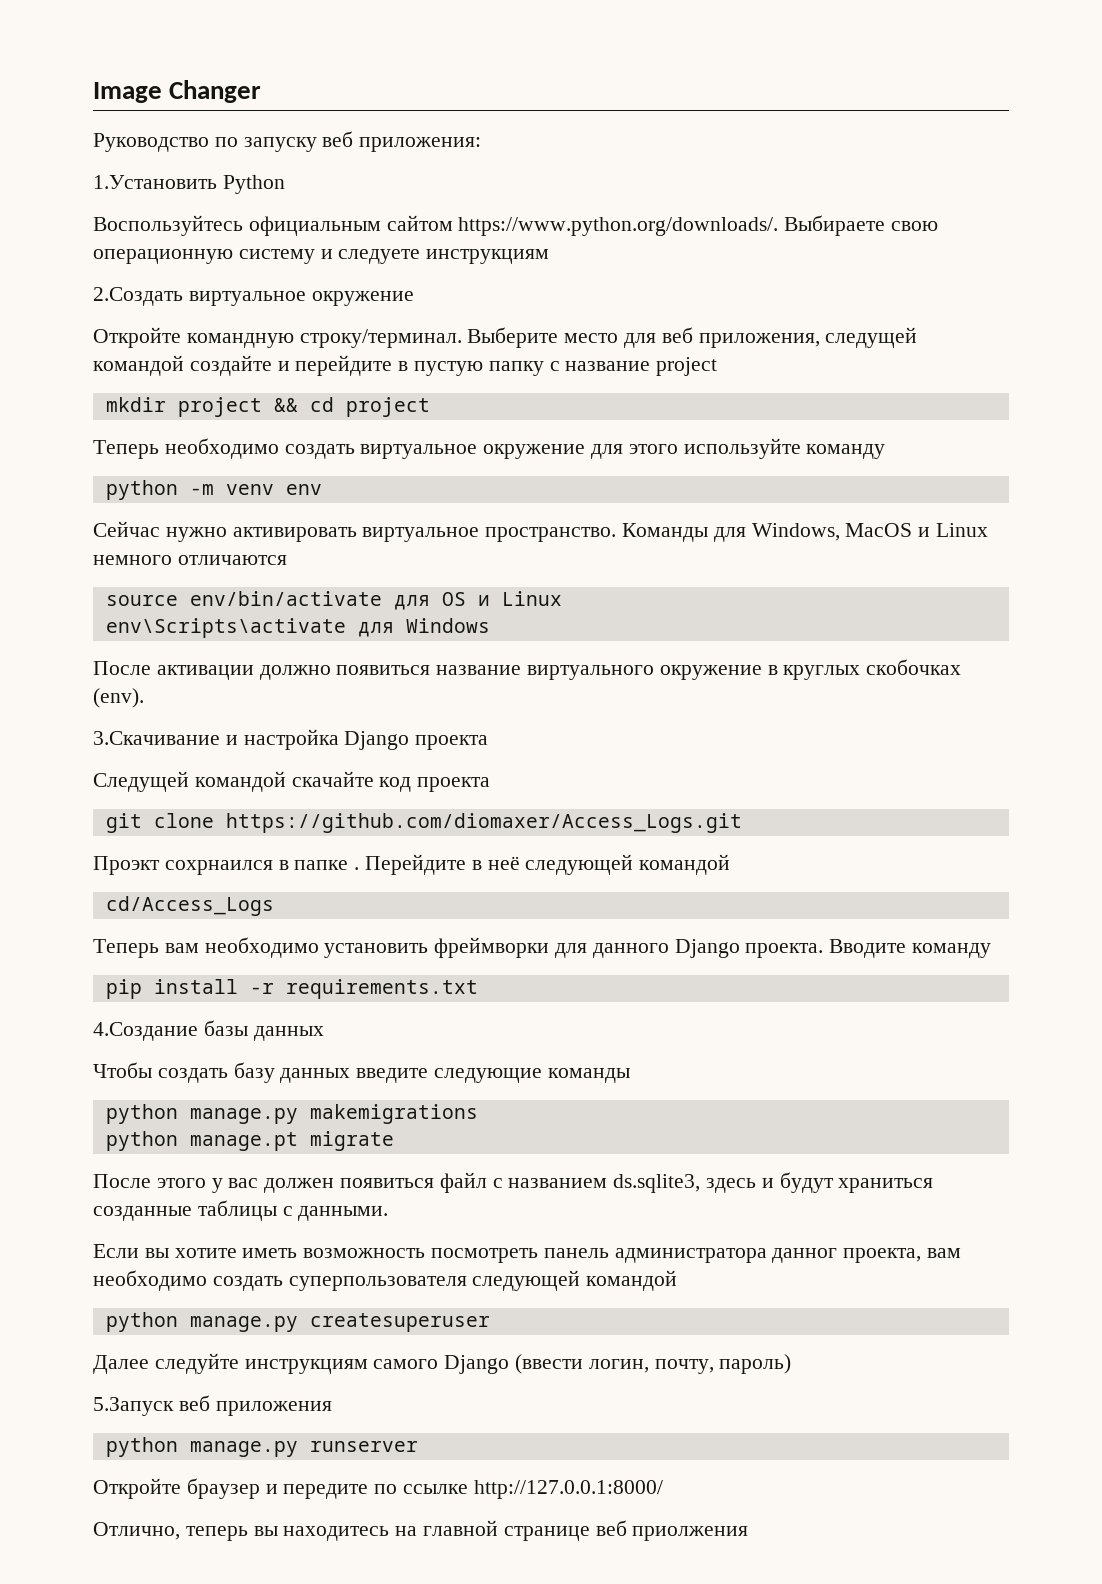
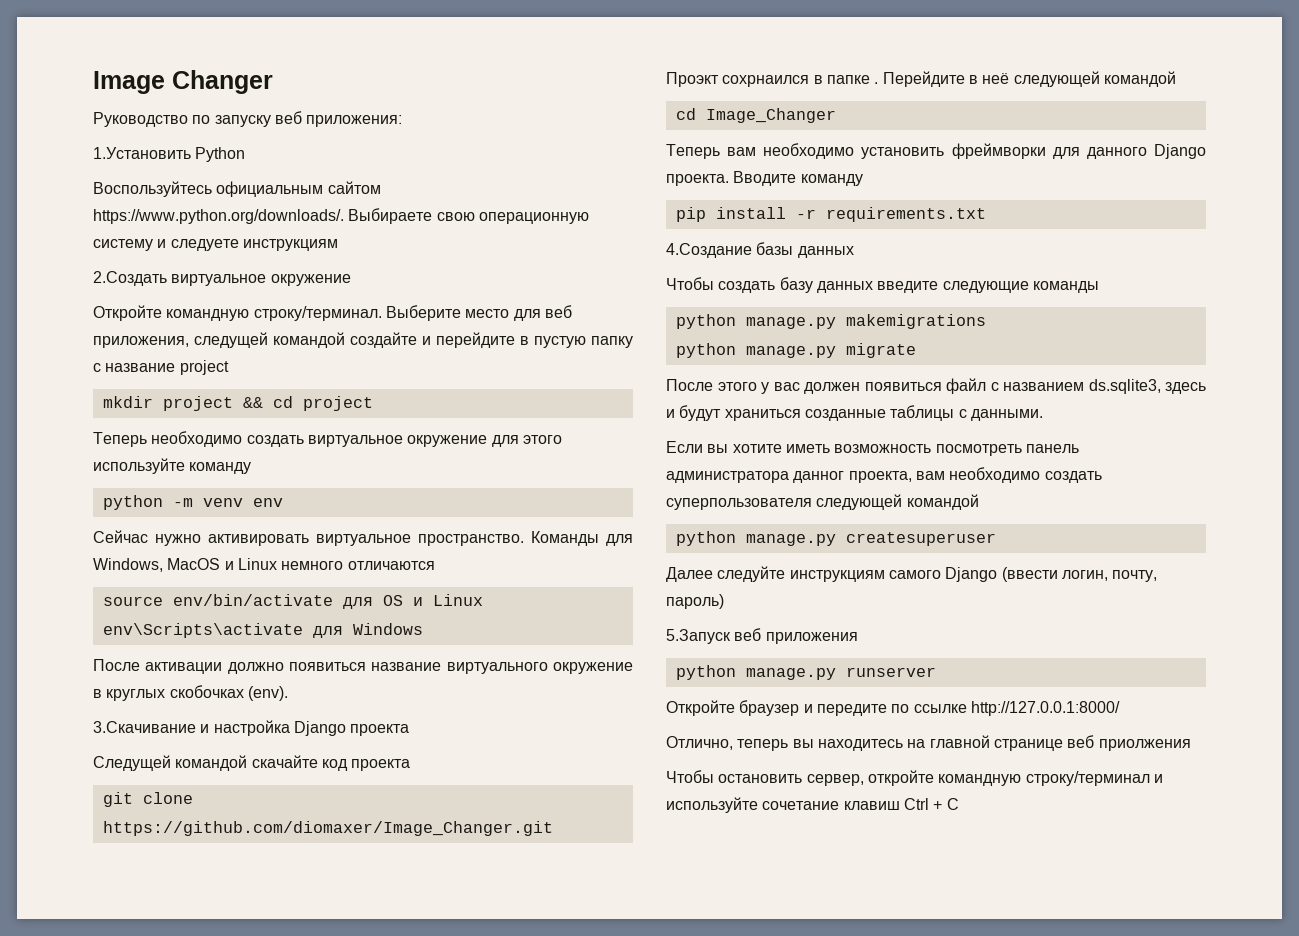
[225,813,742,833] https://github.com/diomaxer/Access_Logs.git -> [102,821,553,836] https://github.com/diomaxer/Image_Changer.git
[105,896,274,916] cd/Access_Logs -> [675,108,836,123] cd Image_Changer
[189,1132,298,1151] manage.pt -> [745,346,836,358] manage.py
(749, 1533) none -> [666,770,1163,786] [666,797,959,813] // Чтобы остановить сервер, откройте командную строку/терминал и используйте сочетание клавиш Ctrl + C

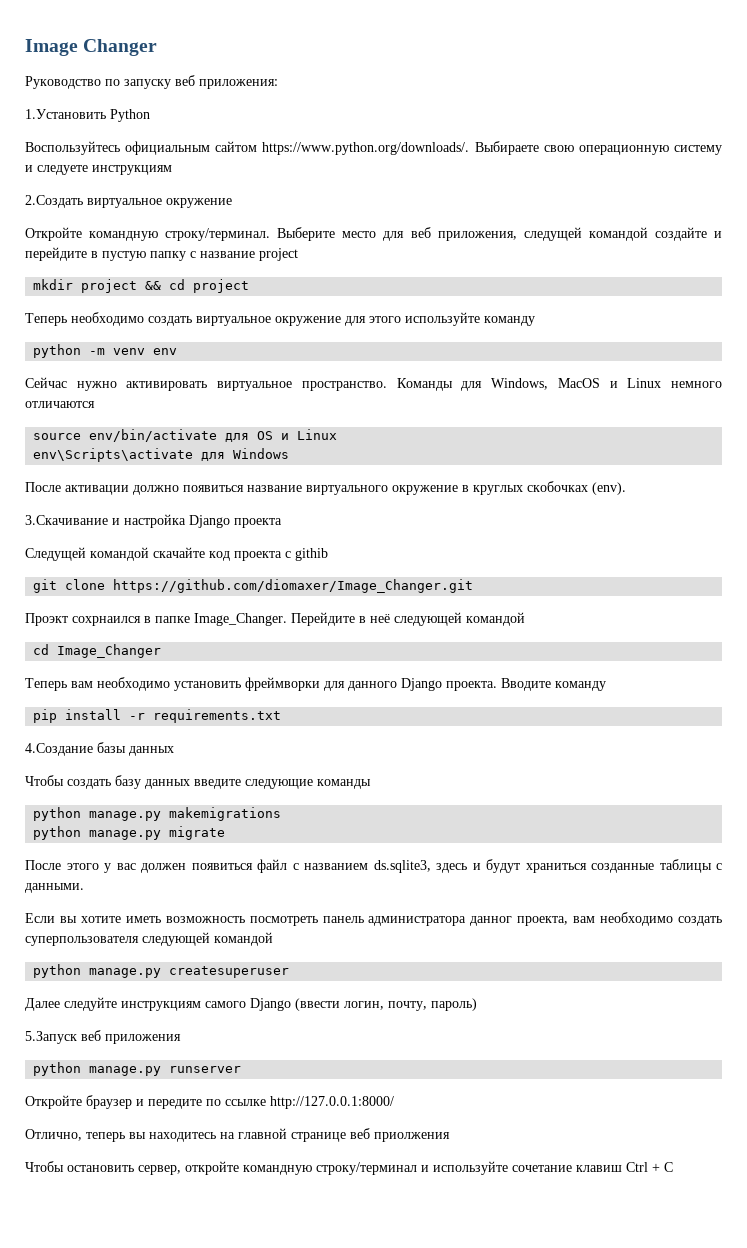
(411, 765) none -> [285,548,328,561] с githib
[874,82,879,84] . -> [194,613,287,626] Image_Changer.

